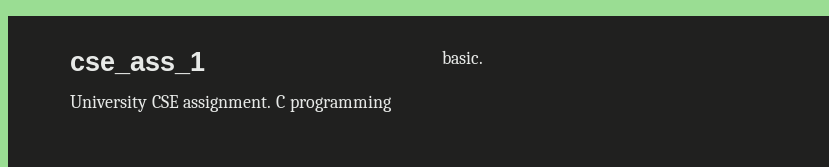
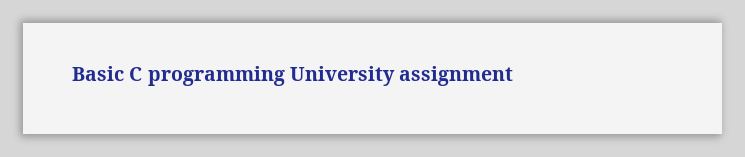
[70,52,205,75] [70,95,392,112] [442,50,483,64] cse_ass_1 // University CSE assignment. C programming basic. -> [72,66,514,86] Basic C programming University assignment

